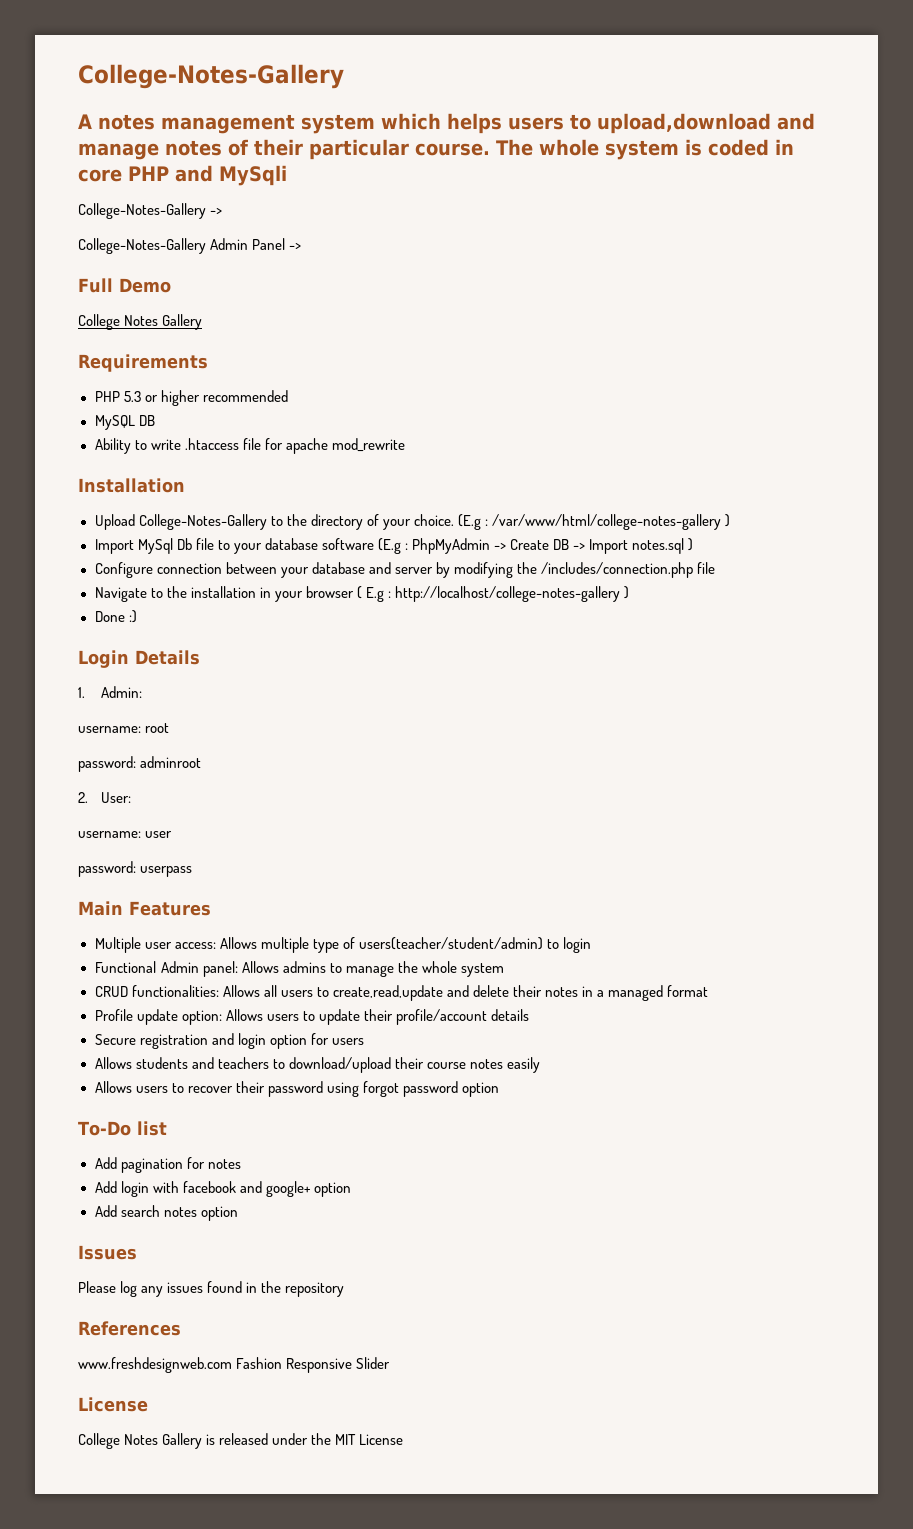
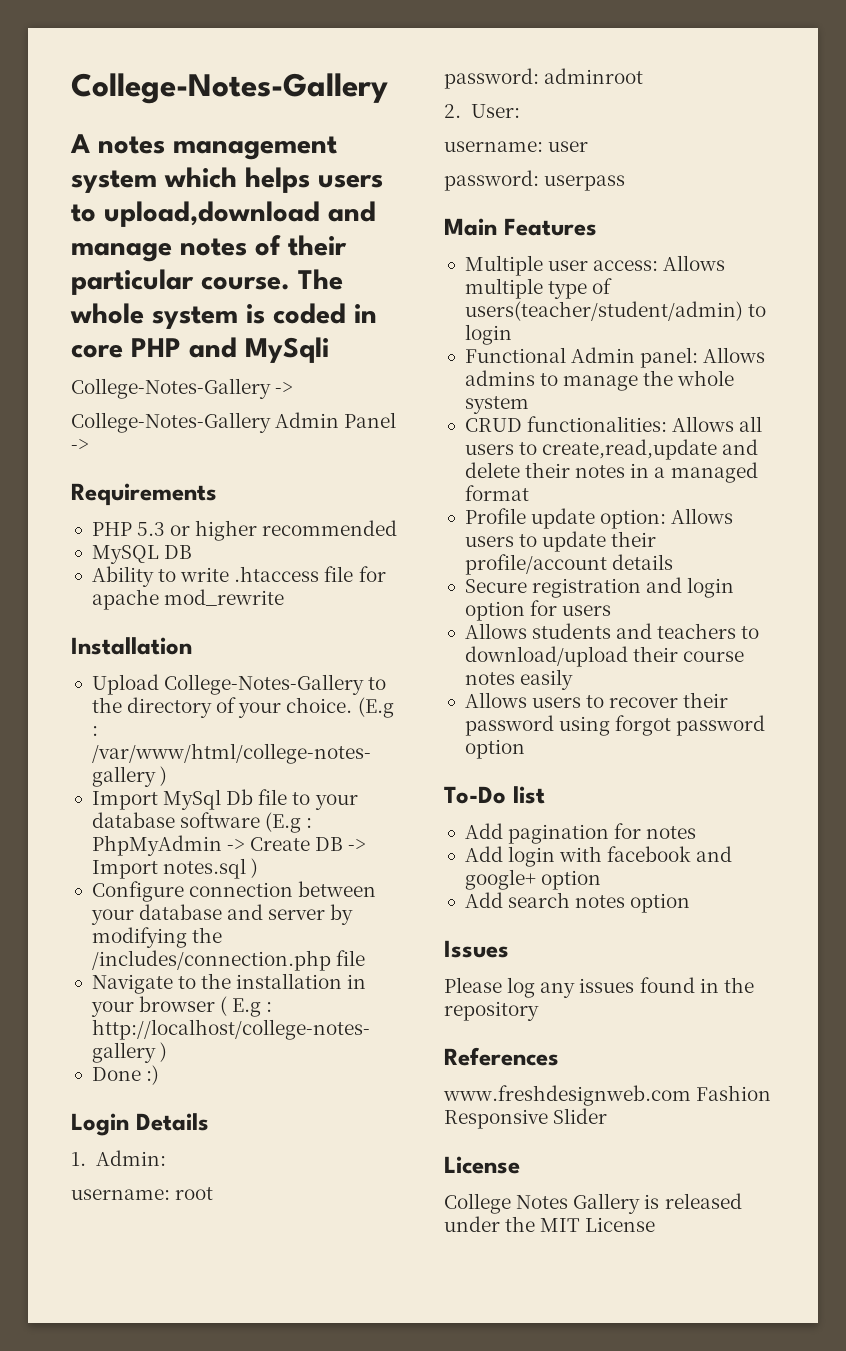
[78,278,171,293] [78,314,203,330] // Full Demo // College Notes Gallery -> (89, 445) none

